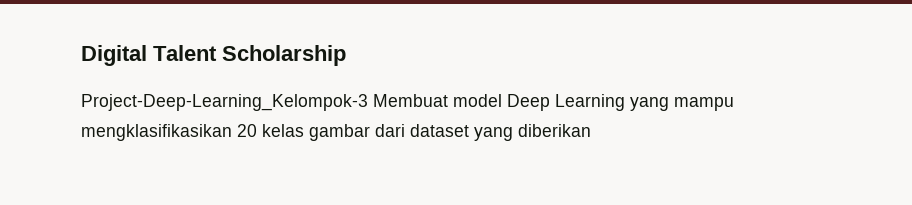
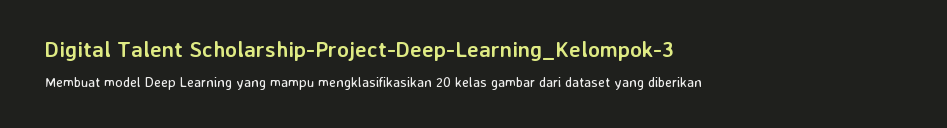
[222,45,346,66] [81,94,368,111] Scholarship // Project-Deep-Learning_Kelompok-3 -> [188,41,674,61] Scholarship-Project-Deep-Learning_Kelompok-3 //

